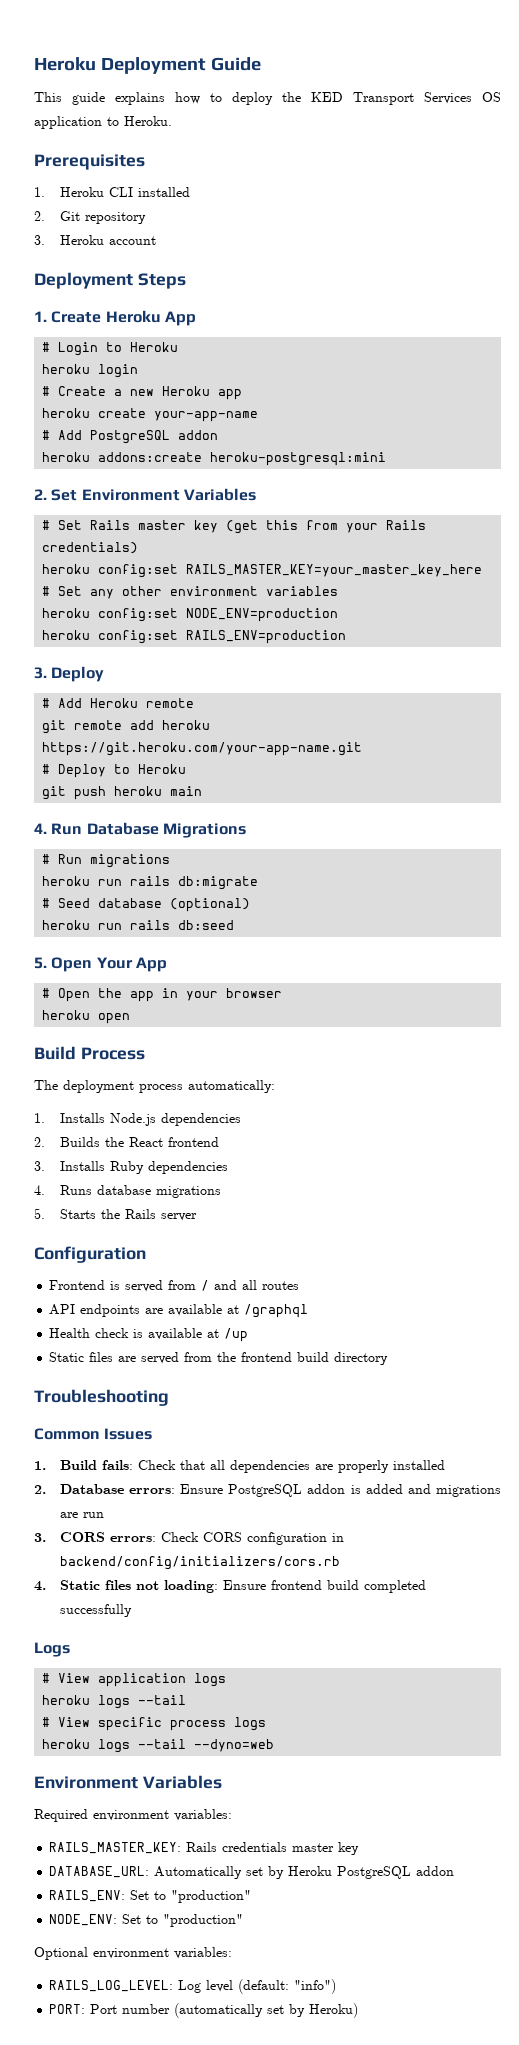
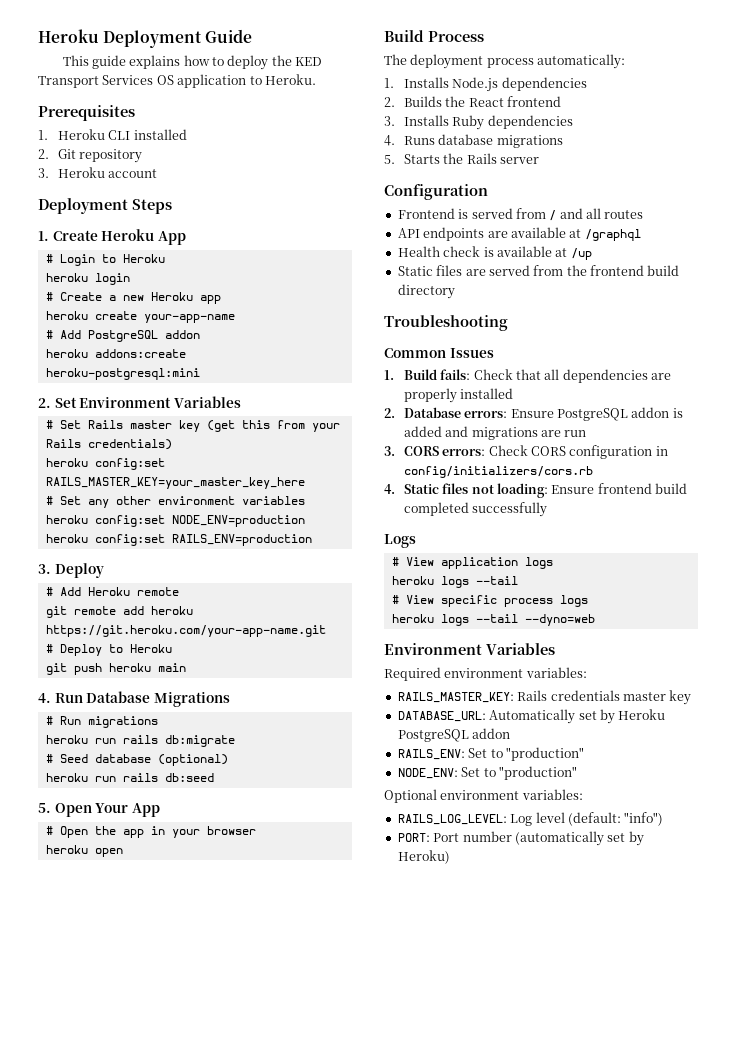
[59,1556,340,1570] backend/config/initializers/cors.rb -> [403,466,593,478] config/initializers/cors.rb

